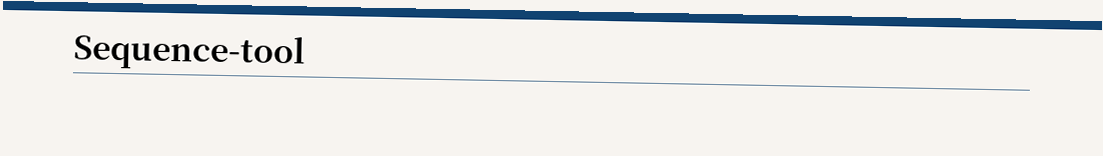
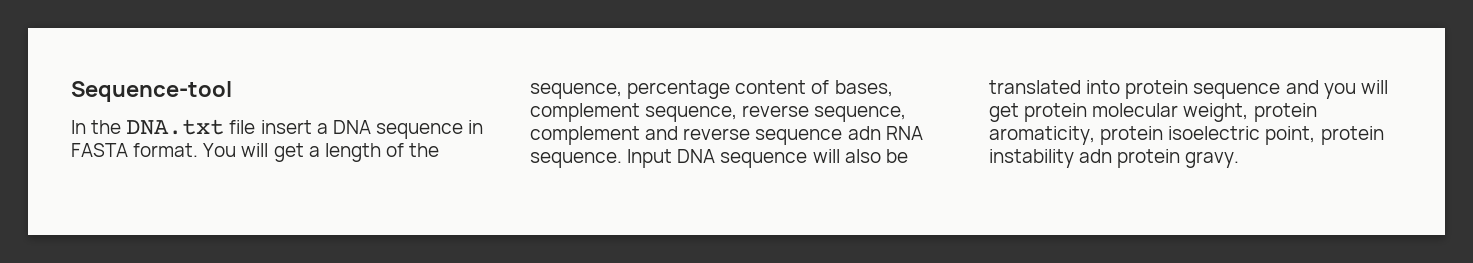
(305, 52) none -> [71,119,484,139] [71,143,440,162] [530,80,893,99] [530,103,907,122] [530,126,923,145] [530,149,908,168] [989,80,1388,99] [989,103,1317,122] [989,126,1384,145] [989,149,1240,168] // In the DNA.txt file insert a DNA sequence in FASTA format. You will get a length of the sequence, percentage content of bases, complement sequence, reverse sequence, complement and reverse sequence adn RNA sequence. Input DNA sequence will also be translated into protein sequence and you will get protein molecular weight, protein aromaticity, protein isoelectric point, protein instability adn protein gravy.

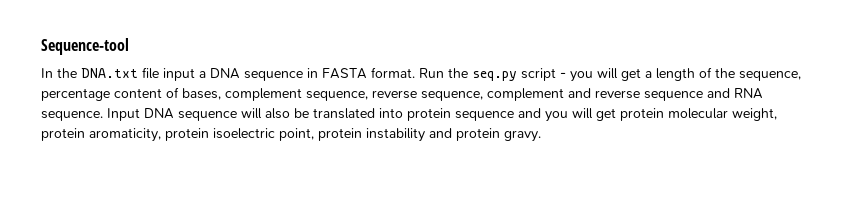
[260,120,312,134] insert -> [163,68,195,81] input
[203,143,237,157] You -> [419,68,593,82] Run the seq.py script - you
[847,126,881,140] adn -> [707,88,730,98] and
[1079,149,1113,163] adn -> [429,128,452,138] and

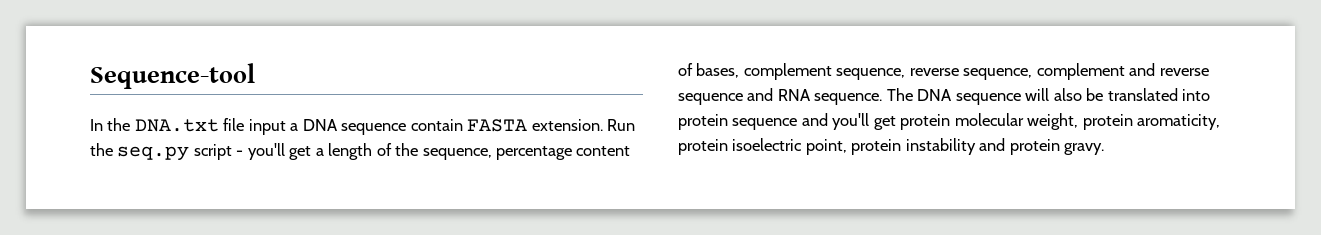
[307,67,415,79] in FASTA format. -> [410,119,603,132] contain FASTA extension.
[570,68,618,82] you will -> [247,143,285,160] you'll
[107,108,140,121] Input -> [886,88,913,101] The
[545,108,593,122] you will -> [832,113,870,130] you'll

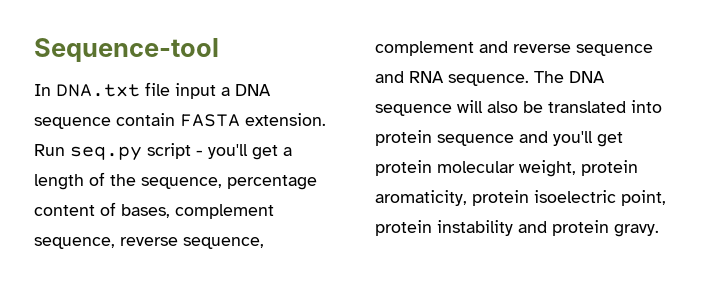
[107,118,131,131] the -> (51, 90) none
[90,143,113,156] the -> (65, 150) none

